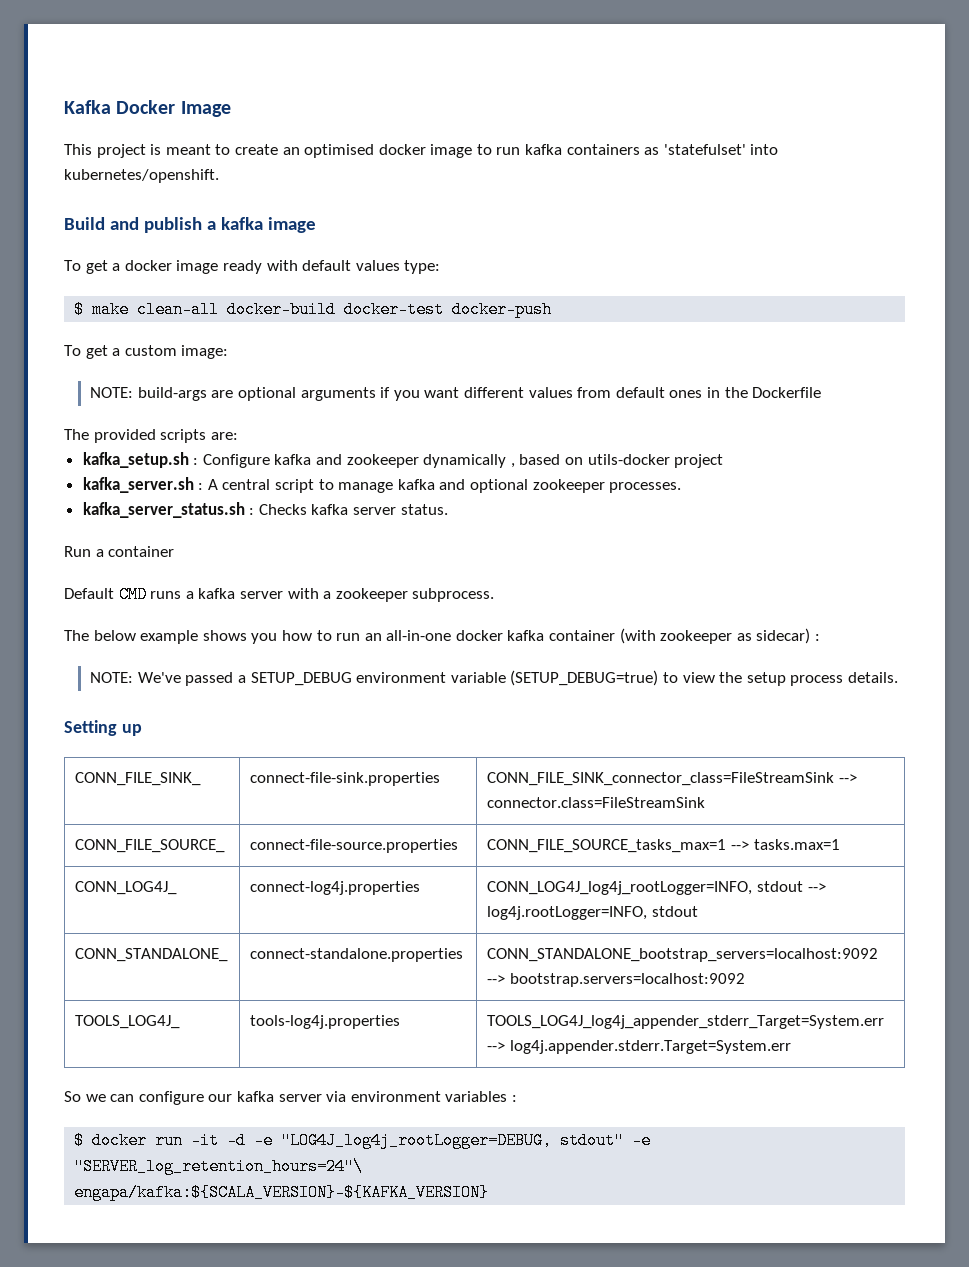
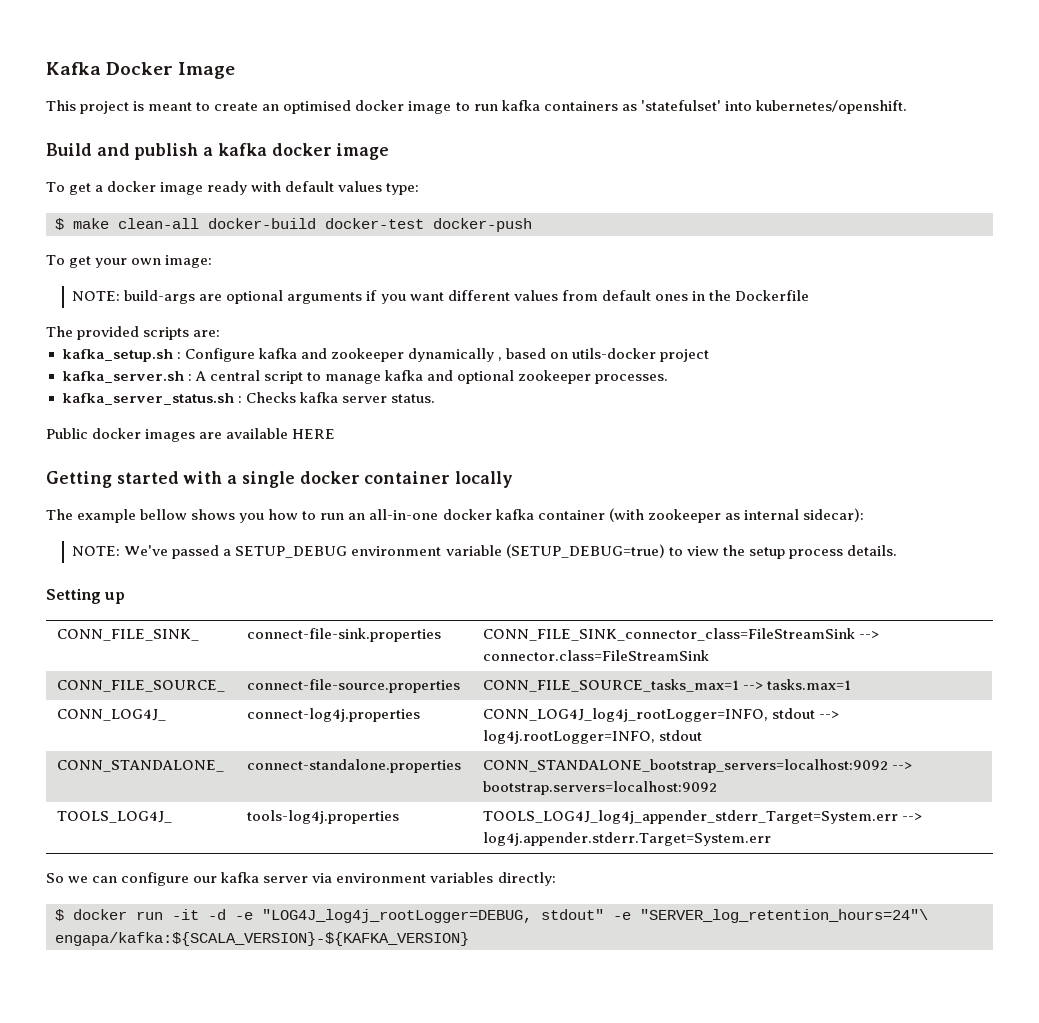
(263, 223) none -> [271,143,332,156] docker
[112,345,177,356] a custom -> [95,258,162,268] your own
[64,546,175,557] [64,586,495,603] [64,630,199,644] Run a container // Default CMD runs a kafka server with a zookeeper subprocess. // The below example -> [46,428,336,442] [46,471,514,488] [46,509,188,523] Public docker images are available HERE // Getting started with a single docker container locally // The example bellow
[756,628,821,644] sidecar) : -> [743,508,864,522] internal sidecar):
[511,1095,517,1102] : -> [497,872,556,886] directly:

